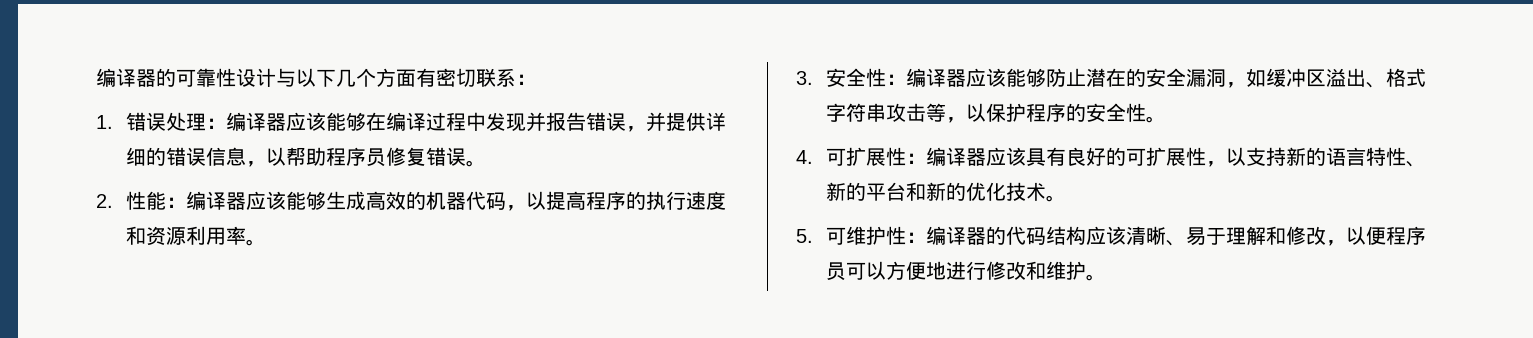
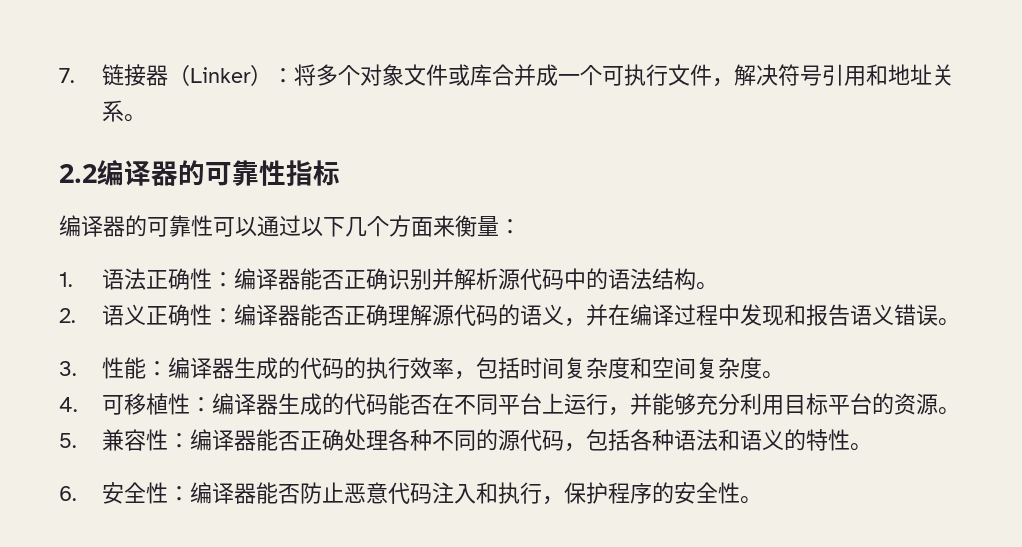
[96,68,296,87] 编译器的可靠性设计与 -> [59,64,954,87] [101,100,146,122] [59,160,340,186] [59,215,301,237] 7.链接器（Linker）：将多个对象文件或库合并成一个可执行文件，解决符号引用和地址关系。 // 2.2编译器的可靠性指标 // 编译器的可靠性可以通过
[416,68,516,87] 有密切联系 -> [433,215,499,237] 来衡量
[125,112,726,132] [125,147,426,167] 错误处理：编译器应该能够在编译过程中发现并报告错误，并提供详细的错误信息，以帮助程序员修复 -> [101,268,718,290] [59,304,894,327] 语法正确性：编译器能否正确识别并解析源代码中的语法结构。 // 2.语义正确性：编译器能否正确理解源代码的语义，并在编译过程中发现和报告语义
[96,194,113,208] 2. -> [59,361,77,376] 3.
[245,191,726,211] [125,226,266,246] [796,71,813,85] 应该能够生成高效的机器代码，以提高程序的执行速度和资源利用率。 // 3. -> [233,357,784,380] [59,393,960,416] [59,429,872,452] [59,486,77,501] 生成的代码的执行效率，包括时间复杂度和空间复杂度。 // 4.可移植性：编译器生成的代码能否在不同平台上运行，并能够充分利用目标平台的资源。 // 5.兼容性：编译器能否正确处理各种不同的源代码，包括各种语法和语义的特性。 // 6.
[965,68,1426,88] [825,103,986,123] 应该能够防止潜在的安全漏洞，如缓冲区溢出、格式字符串攻击等，以 -> [255,482,564,505] 能否防止恶意代码注入和执行，
[796,147,1426,167] [825,182,1066,202] [796,226,1426,246] [825,261,1106,281] // 4.可扩展性：编译器应该具有良好的可扩展性，以支持新的语言特性、新的平台和新的优化技术。 // 5.可维护性：编译器的代码结构应该清晰、易于理解和修改，以便程序员可以方便地进行修改和维护。 -> (762, 500) none

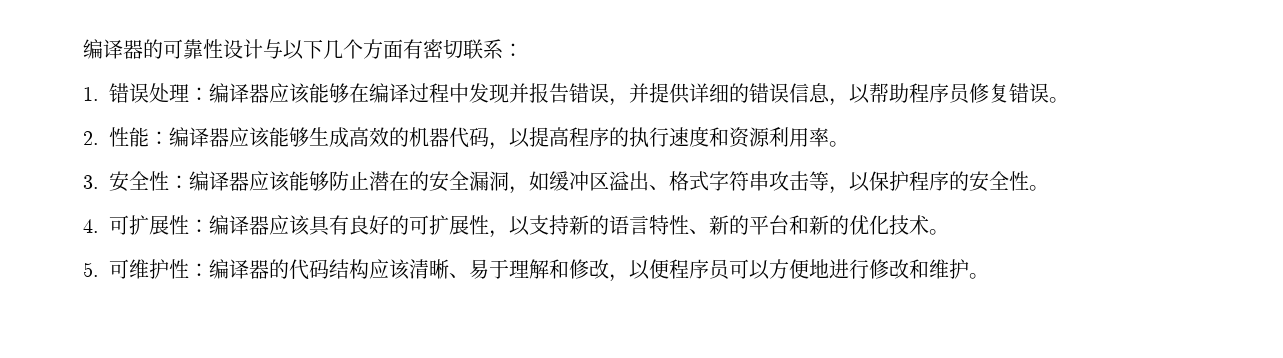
[59,64,954,87] [101,100,146,122] [59,160,340,186] [59,215,301,237] 7.链接器（Linker）：将多个对象文件或库合并成一个可执行文件，解决符号引用和地址关系。 // 2.2编译器的可靠性指标 // 编译器的可靠性可以通过 -> [83,39,283,59] 编译器的可靠性设计与
[433,215,499,237] 来衡量 -> [403,39,503,59] 有密切联系
[101,268,718,290] [59,304,894,327] 语法正确性：编译器能否正确识别并解析源代码中的语法结构。 // 2.语义正确性：编译器能否正确理解源代码的语义，并在编译过程中发现和报告语义 -> [109,83,1009,106] 错误处理：编译器应该能够在编译过程中发现并报告错误，并提供详细的错误信息，以帮助程序员修复
[59,361,77,376] 3. -> [83,131,99,145] 2.
[233,357,784,380] [59,393,960,416] [59,429,872,452] [59,486,77,501] 生成的代码的执行效率，包括时间复杂度和空间复杂度。 // 4.可移植性：编译器生成的代码能否在不同平台上运行，并能够充分利用目标平台的资源。 // 5.兼容性：编译器能否正确处理各种不同的源代码，包括各种语法和语义的特性。 // 6. -> [229,126,849,150] [83,175,99,189] 应该能够生成高效的机器代码，以提高程序的执行速度和资源利用率。 // 3.
[255,482,564,505] 能否防止恶意代码注入和执行， -> [249,171,870,194] 应该能够防止潜在的安全漏洞，如缓冲区溢出、格式字符串攻击等，以
(762, 500) none -> [83,215,949,238] [83,259,989,282] // 4.可扩展性：编译器应该具有良好的可扩展性，以支持新的语言特性、新的平台和新的优化技术。 // 5.可维护性：编译器的代码结构应该清晰、易于理解和修改，以便程序员可以方便地进行修改和维护。

